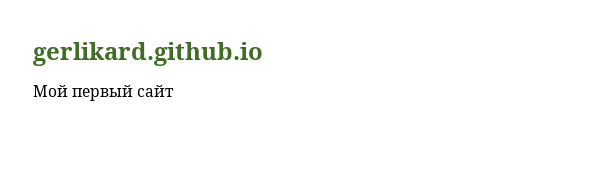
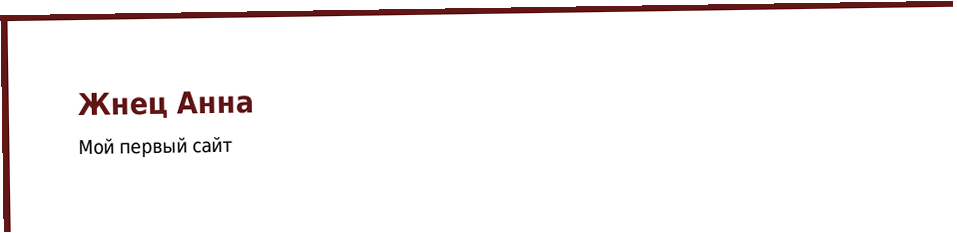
[33,42,263,66] gerlikard.github.io -> [77,90,254,121] Жнец Анна

